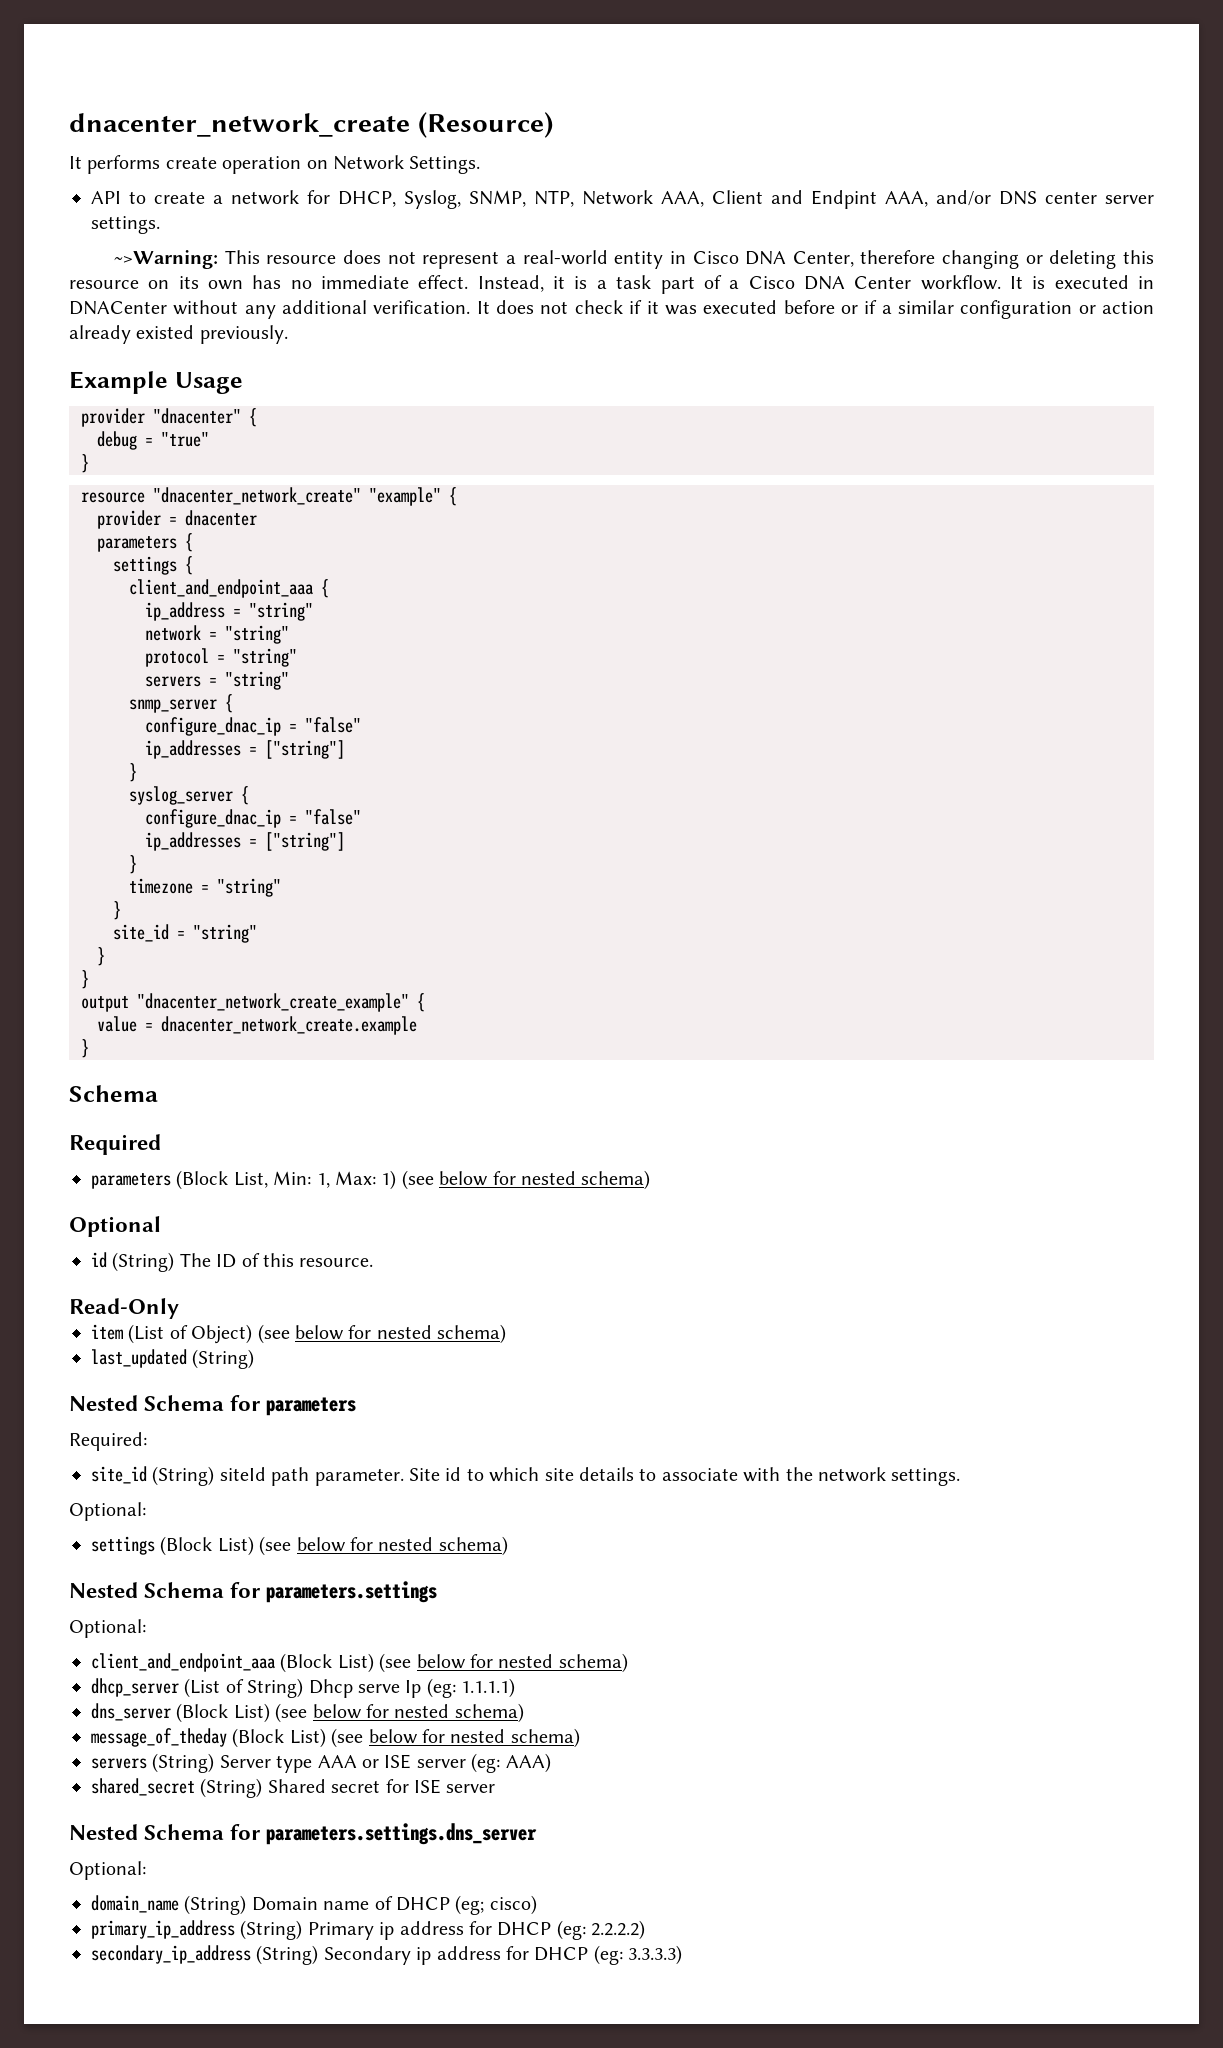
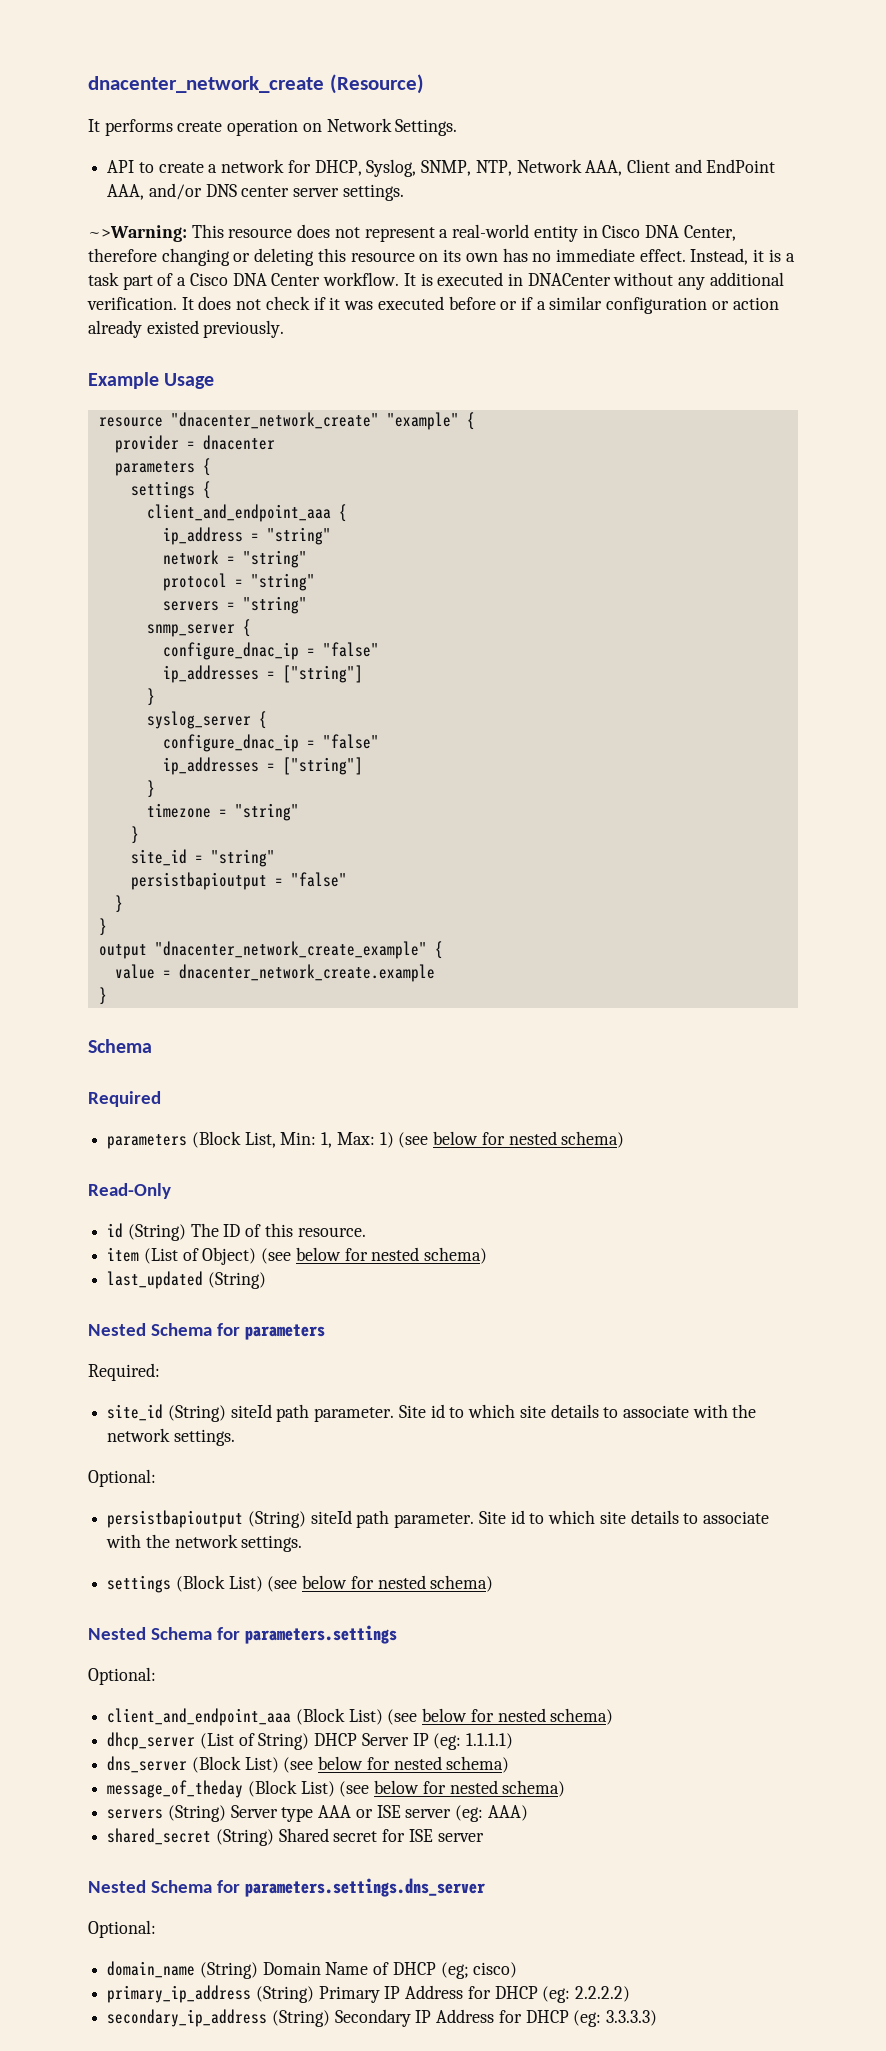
[811,190,877,209] Endpint -> [706,159,776,173] EndPoint
[81,408,257,427] [97,431,209,450] [81,454,89,473] // provider "dnacenter" { // debug = "true" // } -> (215, 381) none
(257, 933) none -> [130,872,347,890] // persistbapioutput = "false"
[69,1216,161,1237] Optional -> [88,1183,171,1199] Read-Only
[69,1298,179,1319] // Read-Only -> (366, 1232) none
(146, 1511) none -> [107,1510,769,1528] [106,1534,303,1552] // persistbapioutput (String) siteId path parameter. Site id to which site details to associate with the network settings.
[308,1679,422,1698] Dhcp serve Ip -> [314,1733,429,1746] DHCP Server IP
[323,1901,370,1910] name -> [325,1962,369,1975] Name
[379,1921,464,1940] ip address -> [384,1985,464,1999] IP Address
[416,1946,501,1965] ip address -> [415,2009,495,2023] IP Address

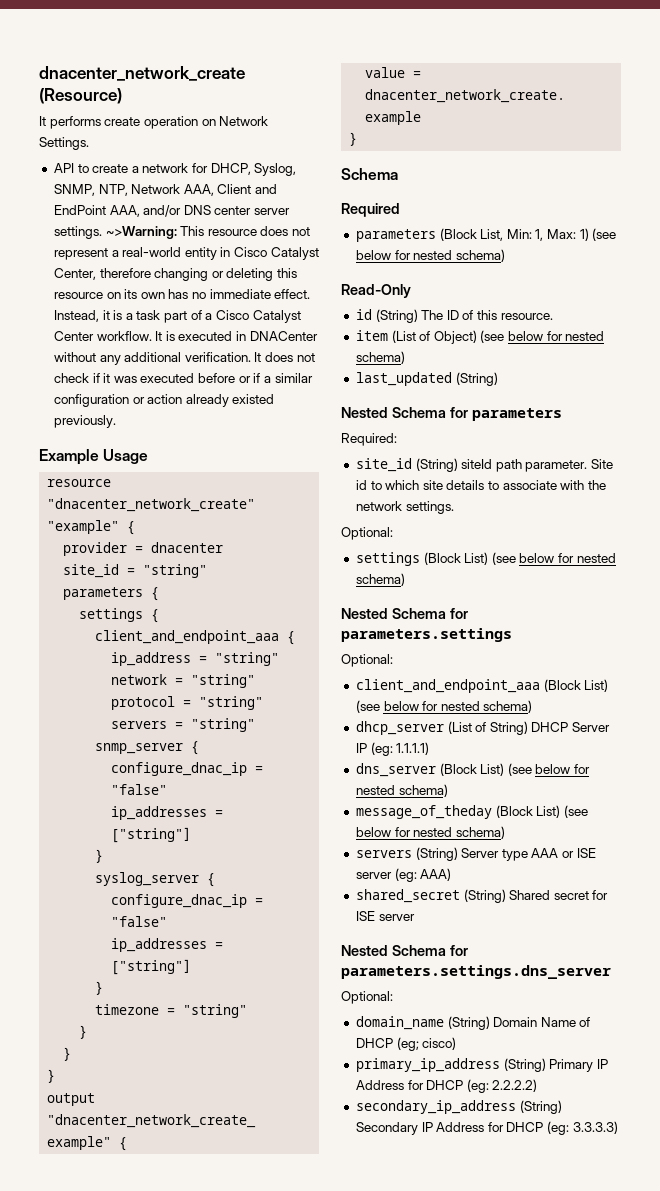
(404, 192) // -> (102, 232) none
[644,225,679,238] DNA -> [270,247,319,260] Catalyst
[232,273,267,286] DNA -> [252,310,301,323] Catalyst
(275, 442) none -> [63,564,208,578] // site_id = "string"
[130,849,275,867] [130,872,347,890] // site_id = "string" // persistbapioutput = "false" -> (88, 1032) none
[107,1510,769,1528] [106,1534,303,1552] // persistbapioutput (String) siteId path parameter. Site id to which site details to associate with the network settings. -> (393, 533) none

